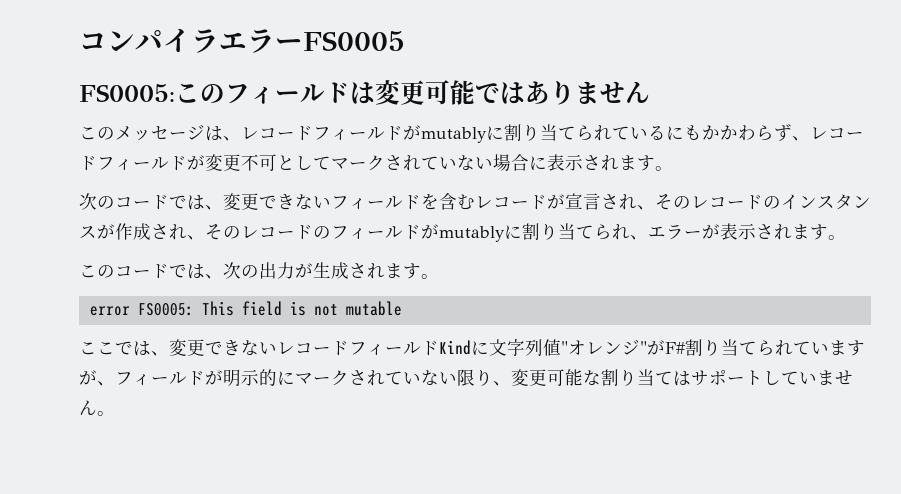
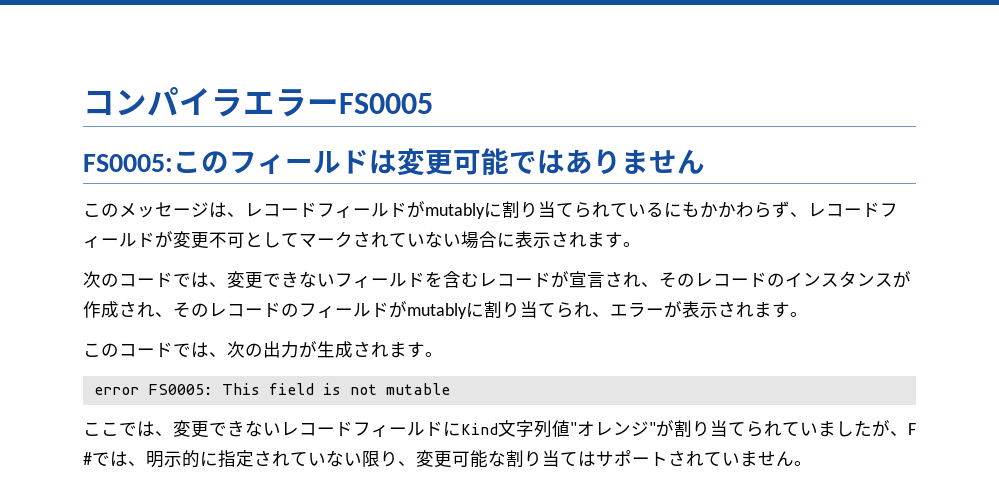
[439,340,489,355] Kindに -> [443,421,498,437] にKind
[665,342,685,354] F# -> (674, 428) none
[847,340,865,356] [79,370,223,386] すが、フィールドが -> [836,420,916,437] [83,451,146,467] したが、F #では、
[295,370,349,386] マーク -> [218,450,254,468] 指定
[763,370,781,385] し -> [668,450,704,467] され

